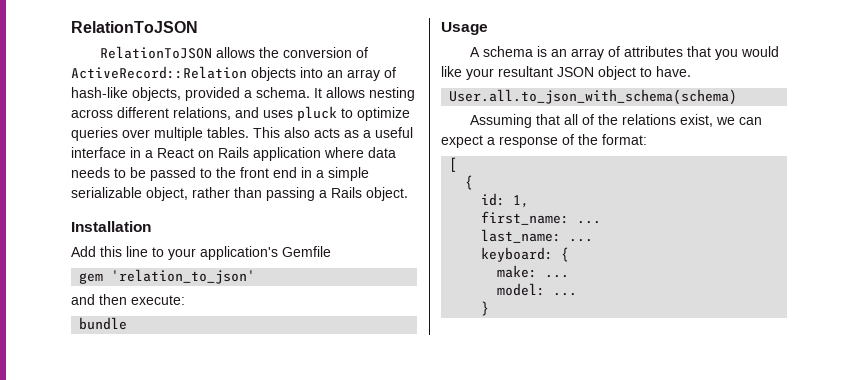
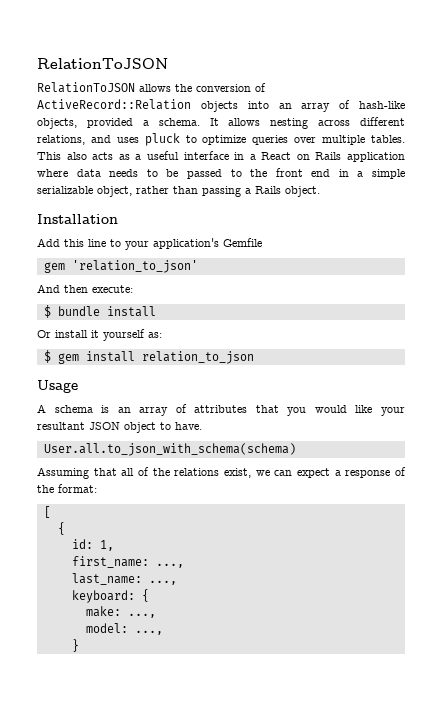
[71,294,95,305] and -> [37,284,60,293] And
(185, 300) none -> [43,305,51,318] $
(128, 323) none -> [106,306,156,317] [37,329,162,341] [43,350,254,364] install // Or install it yourself as: // $ gem install relation_to_json
[577,220,602,224] ... -> [155,563,184,568] ...,
[569,238,594,242] ... -> [148,580,177,585] ...,
[545,274,570,278] ... -> [127,613,156,618] ...,
[553,292,578,296] ... -> [134,630,163,635] ...,

